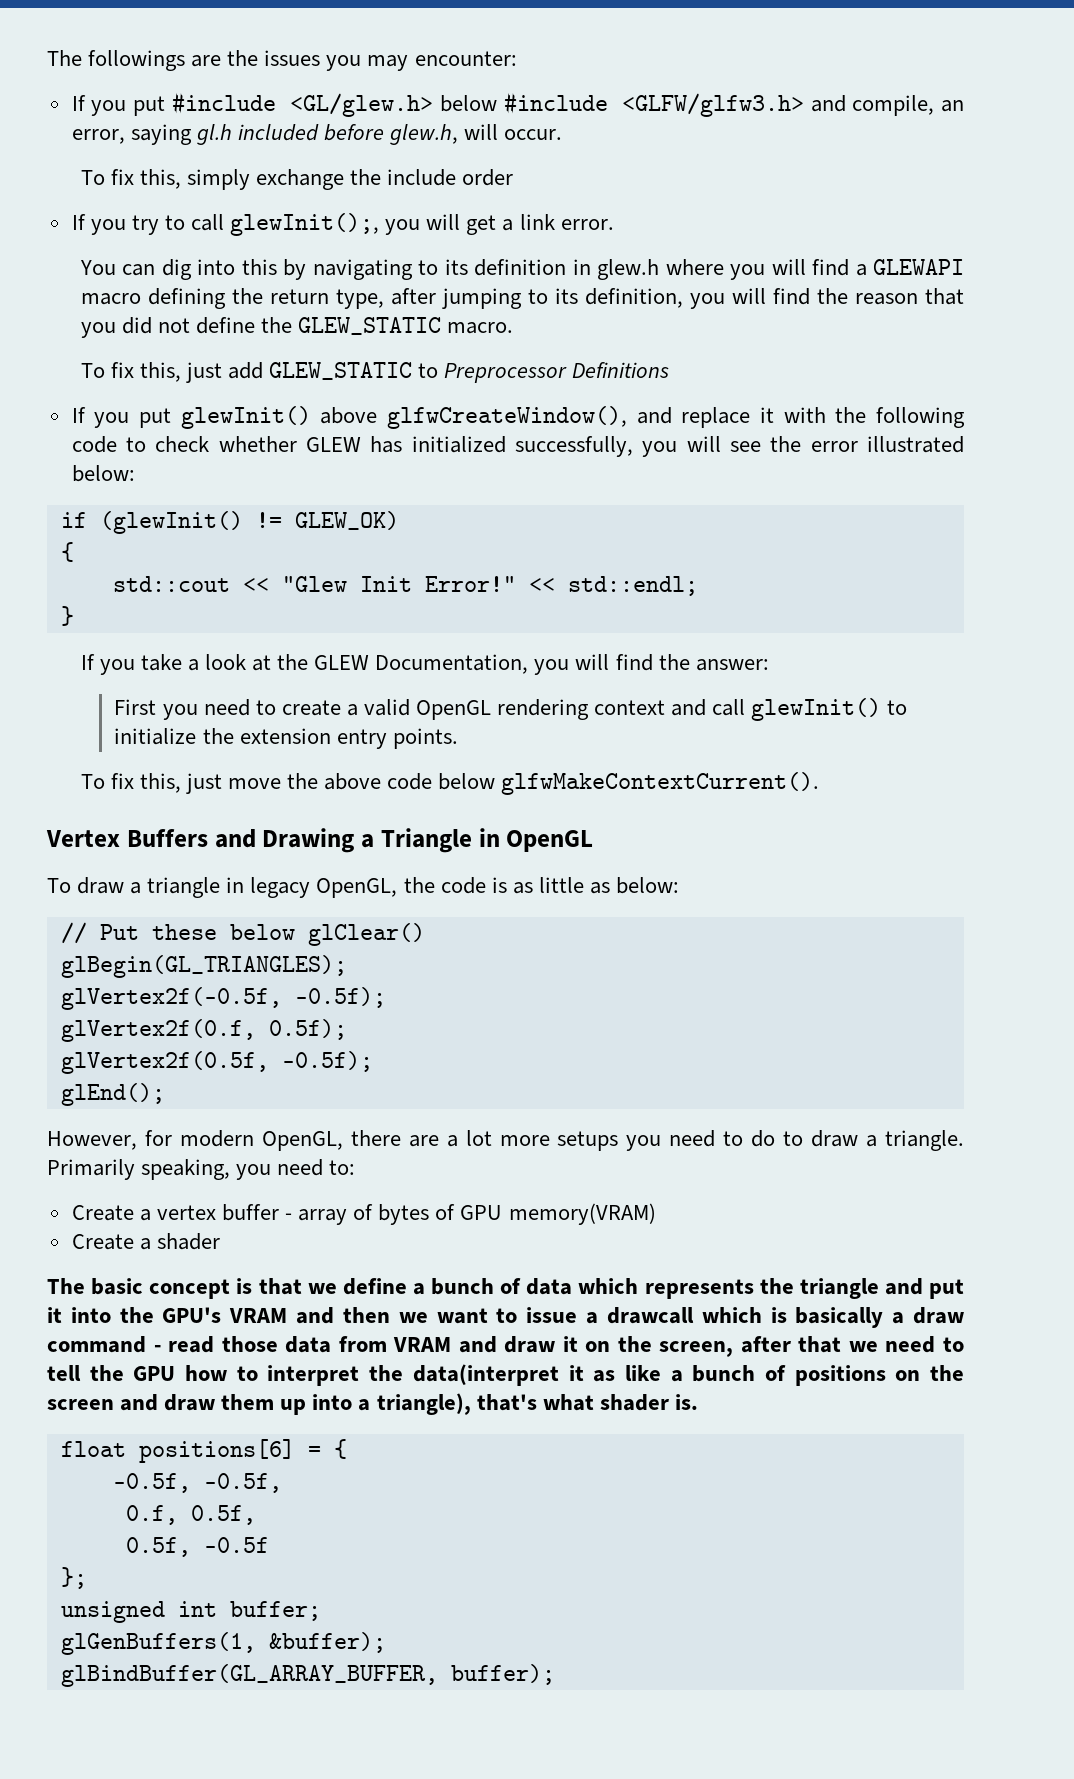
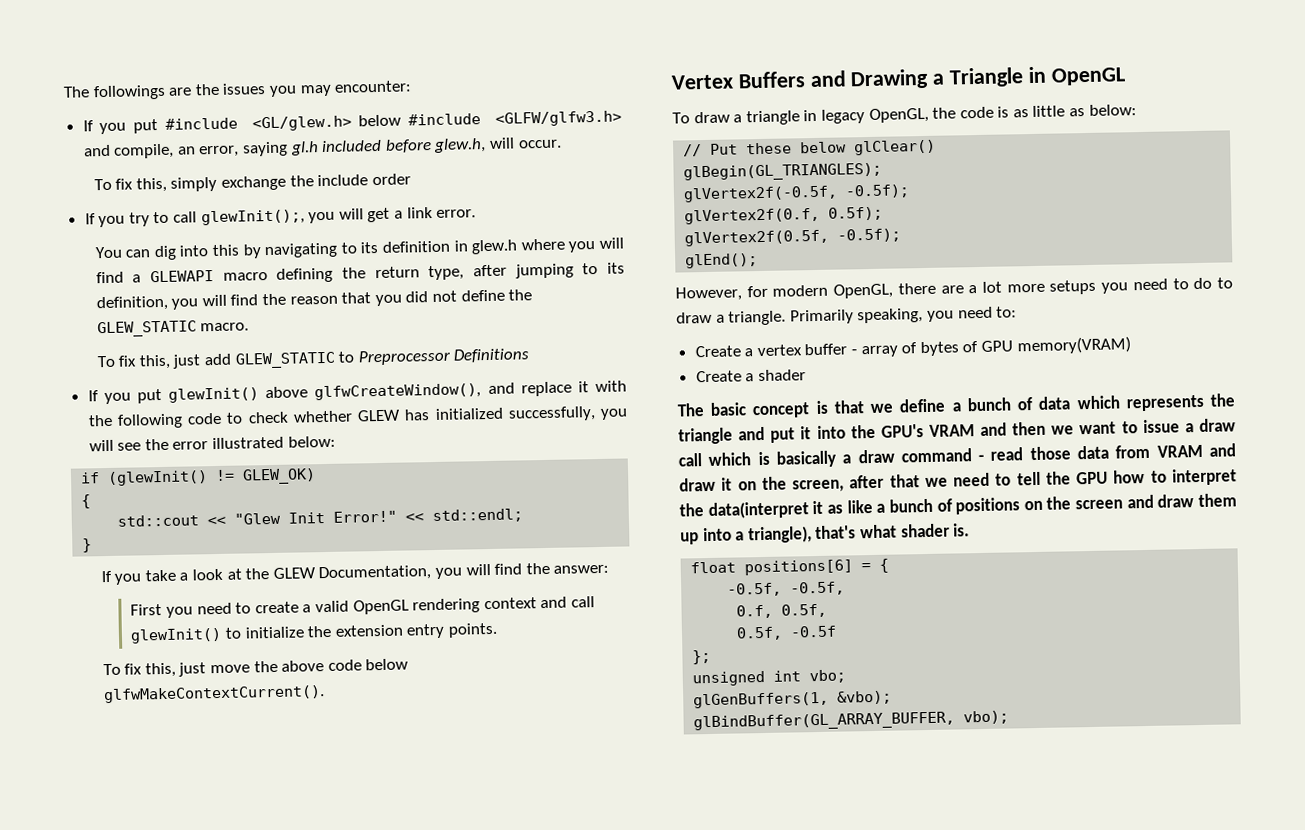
[606,1307,694,1324] drawcall -> [1199,418,1236,432] [678,453,702,467] draw call
[229,1601,321,1621] buffer; -> [809,669,847,684] vbo;
[268,1632,386,1653] &buffer); -> [837,690,893,705] &vbo);
[450,1664,555,1685] buffer); -> [963,710,1010,725] vbo);

